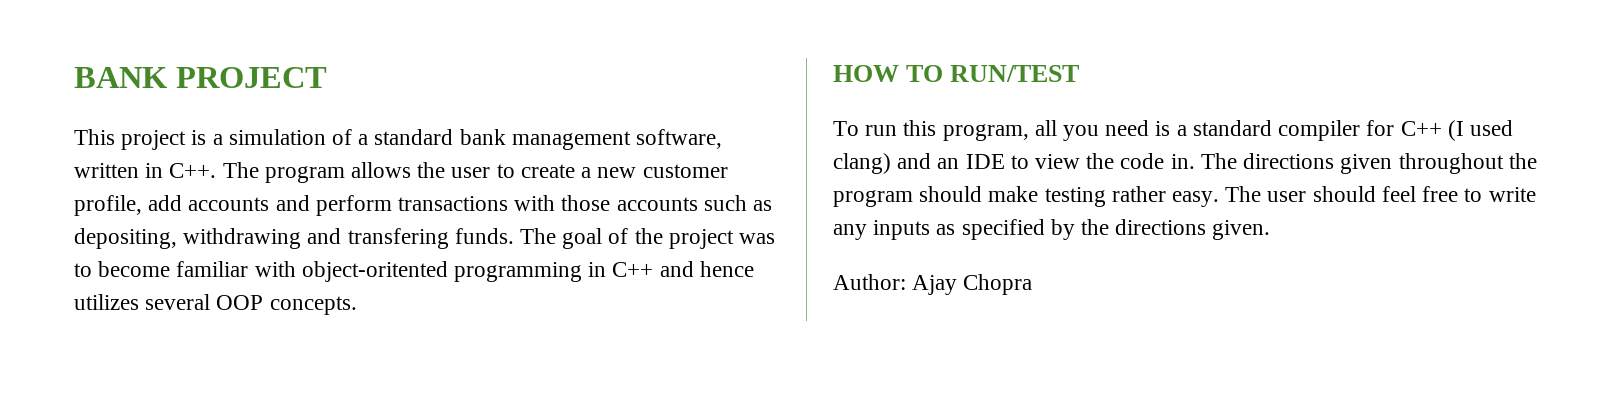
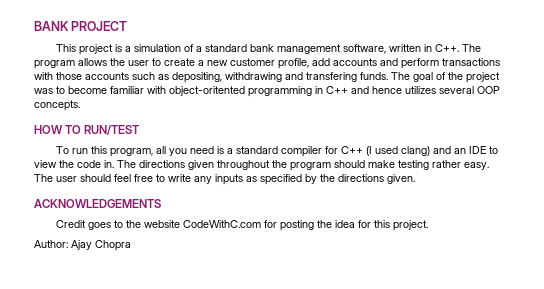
(1271, 230) none -> [34,199,161,208] [55,220,428,231] // ACKNOWLEDGEMENTS // Credit goes to the website CodeWithC.com for posting the idea for this project.

